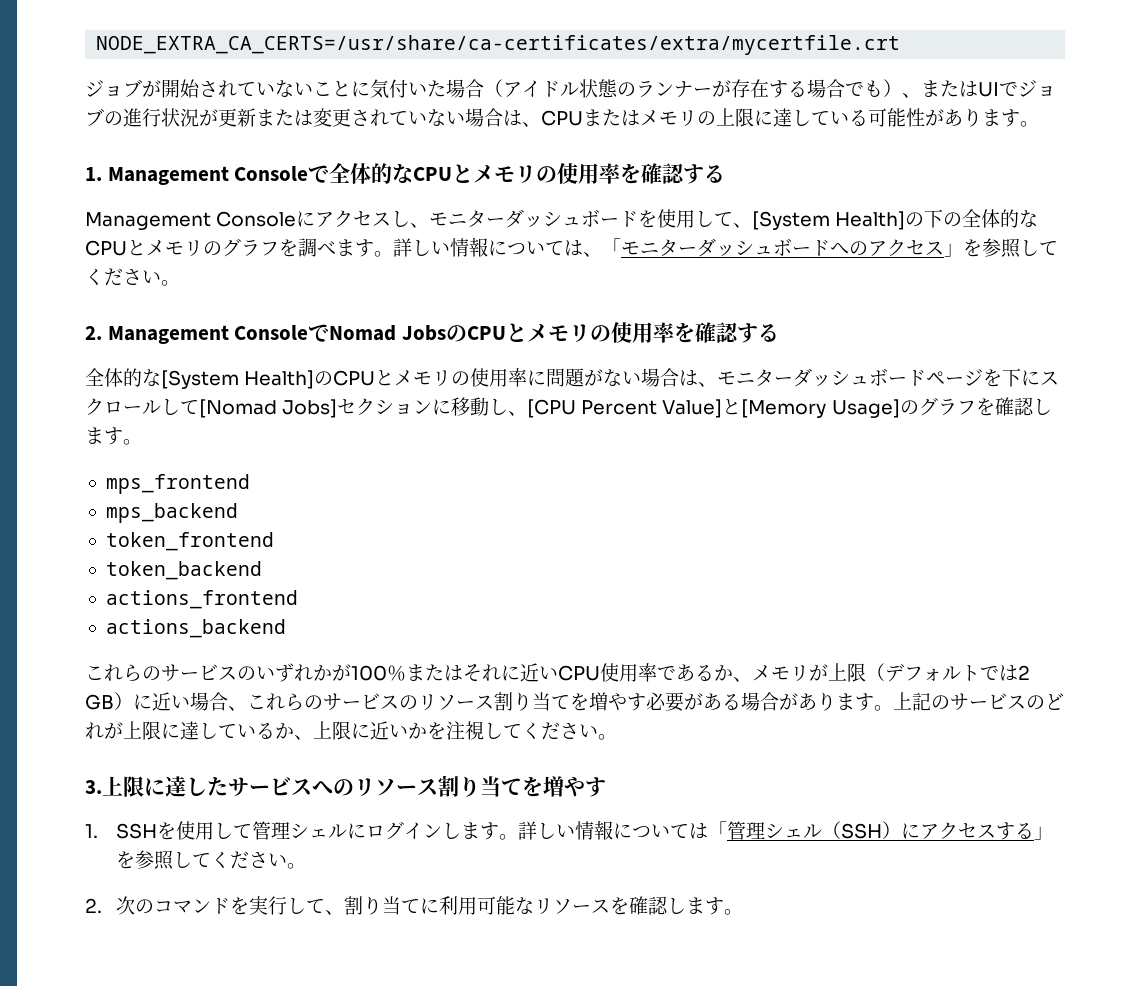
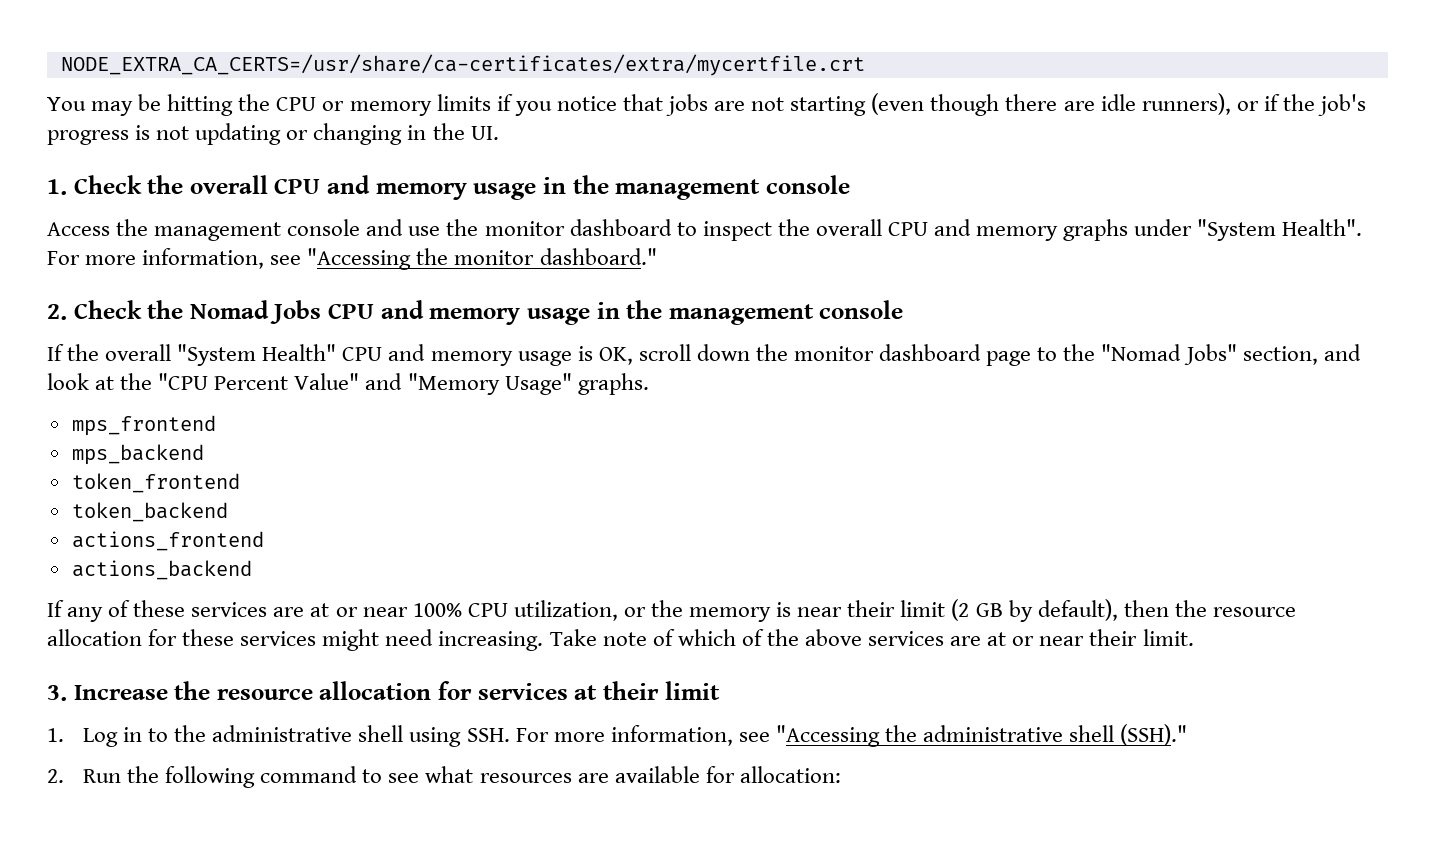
[85,79,1056,98] [85,108,1039,127] [85,163,726,185] [85,209,1039,230] [85,237,1058,258] [85,268,180,286] [85,322,780,344] [85,368,1060,389] [85,397,1052,418] [85,427,142,445] ジョブが開始されていないことに気付いた場合（アイドル状態のランナーが存在する場合でも）、またはUIでジョブの進行状況が更新または変更されていない場合は、CPUまたはメモリの上限に達している可能性があります。 // 1. Management Consoleで全体的なCPUとメモリの使用率を確認する // Management Consoleにアクセスし、モニターダッシュボードを使用して、[System Health]の下の全体的なCPUとメモリのグラフを調べます。詳しい情報については、「モニターダッシュボードへのアクセス」を参照してください。 // 2. Management ConsoleでNomad JobsのCPUとメモリの使用率を確認する // 全体的な[System Health]のCPUとメモリの使用率に問題がない場合は、モニターダッシュボードページを下にスクロールして[Nomad Jobs]セクションに移動し、[CPU Percent Value]と[Memory Usage]のグラフを確認します。 -> [47,93,1366,116] [47,123,499,145] [47,175,850,200] [47,219,1363,241] [47,248,657,270] [47,300,904,325] [47,344,1361,366] [47,373,649,395] You may be hitting the CPU or memory limits if you notice that jobs are not starting (even though there are idle runners), or if the job's progress is not updating or changing in the UI. // 1. Check the overall CPU and memory usage in the management console // Access the management console and use the monitor dashboard to inspect the overall CPU and memory graphs under "System Health". For more information, see "Accessing the monitor dashboard." // 2. Check the Nomad Jobs CPU and memory usage in the management console // If the overall "System Health" CPU and memory usage is OK, scroll down the monitor dashboard page to the "Nomad Jobs" section, and look at the "CPU Percent Value" and "Memory Usage" graphs.
[85,663,1030,682] [85,692,1064,712] [85,721,617,740] [85,775,606,797] [85,820,1054,840] [116,850,307,870] [85,896,744,915] これらのサービスのいずれかが100％またはそれに近いCPU使用率であるか、メモリが上限（デフォルトでは2 GB）に近い場合、これらのサービスのリソース割り当てを増やす必要がある場合があります。上記のサービスのどれが上限に達しているか、上限に近いかを注視してください。 // 3.上限に達したサービスへのリソース割り当てを増やす // 1. SSHを使用して管理シェルにログインします。詳しい情報については「管理シェル（SSH）にアクセスする」を参照してください。 // 2.次のコマンドを実行して、割り当てに利用可能なリソースを確認します。 -> [47,599,1296,622] [47,629,1194,651] [47,681,720,701] [47,724,1188,747] [47,766,841,788] If any of these services are at or near 100% CPU utilization, or the memory is near their limit (2 GB by default), then the resource allocation for these services might need increasing. Take note of which of the above services are at or near their limit. // 3. Increase the resource allocation for services at their limit // 1. Log in to the administrative shell using SSH. For more information, see "Accessing the administrative shell (SSH)." // 2. Run the following command to see what resources are available for allocation:

